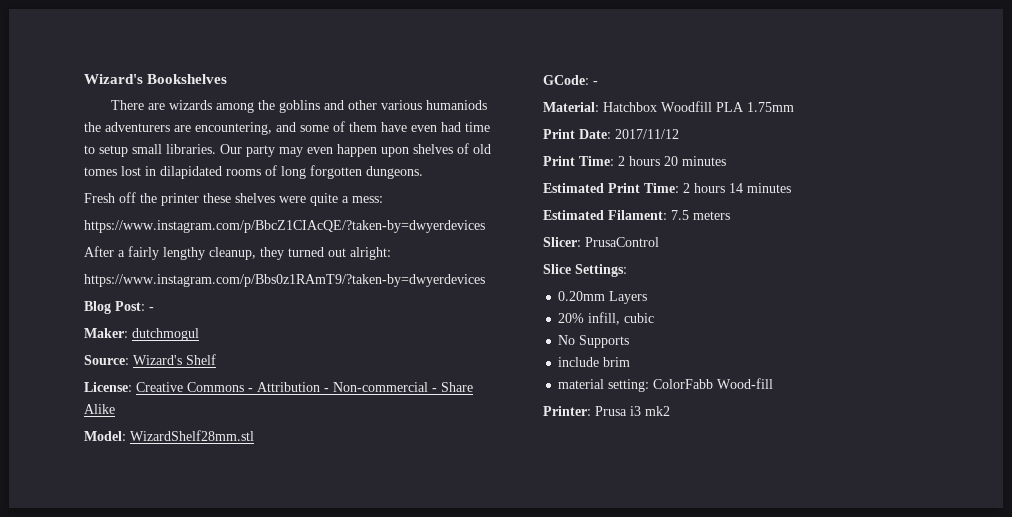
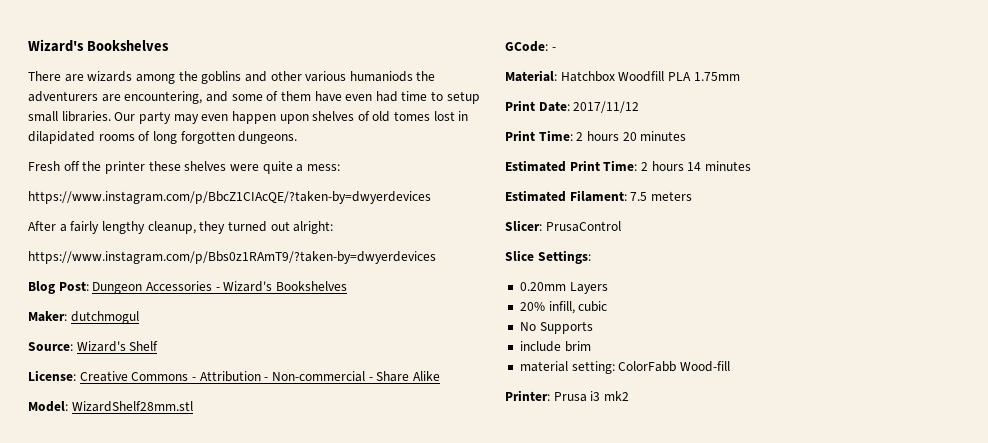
[149,307,154,311] - -> [92,281,347,294] Dungeon Accessories - Wizard's Bookshelves

